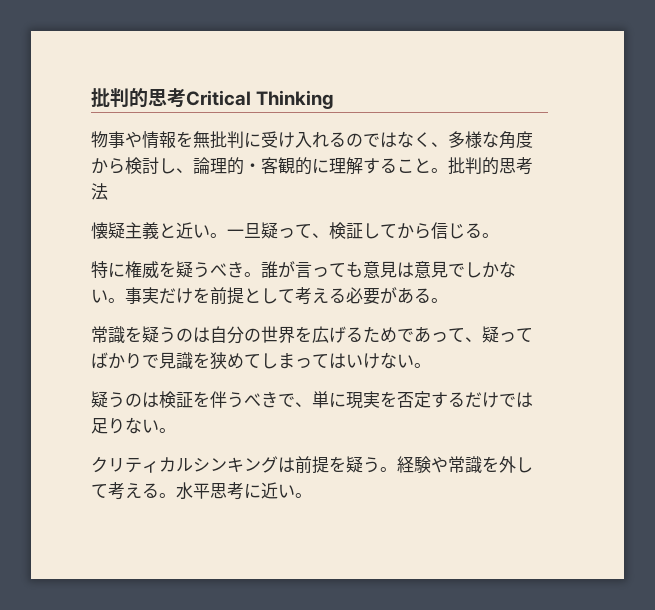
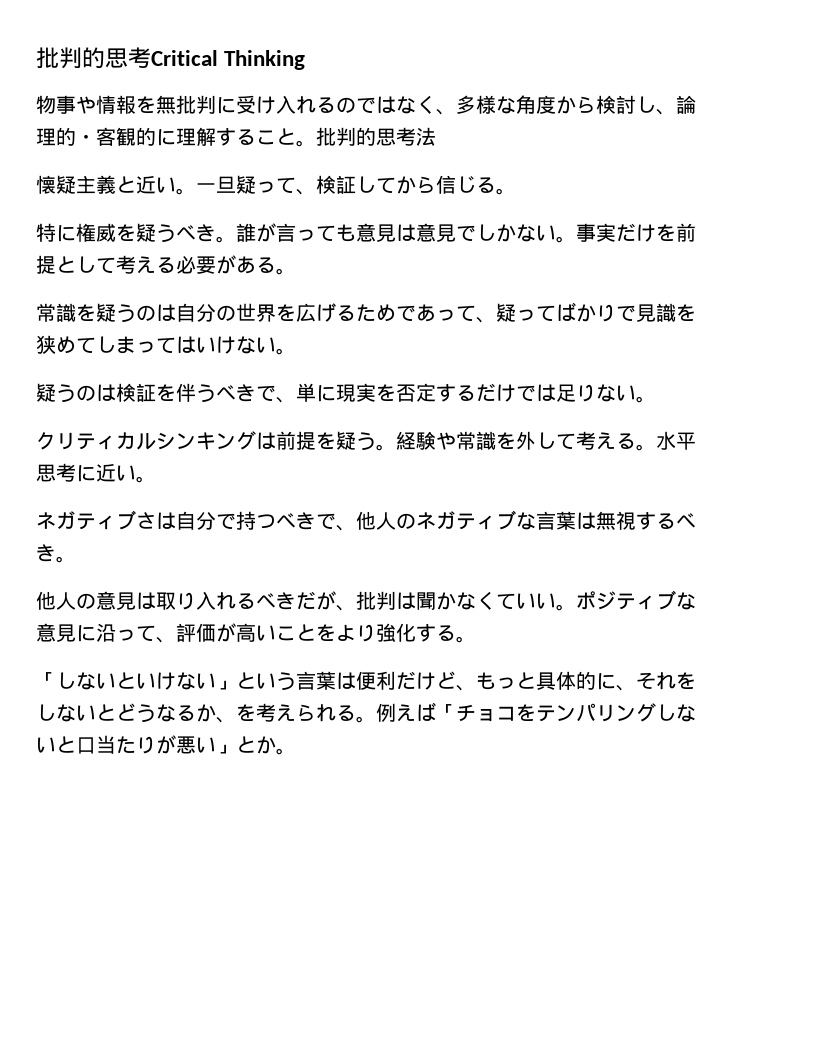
(312, 495) none -> [36,510,696,531] [36,544,76,563] [36,590,696,611] [36,623,476,643] [36,671,696,691] [36,702,696,723] [36,735,296,755] // ネガティブさは自分で持つべきで、他人のネガティブな言葉は無視するべき。 // 他人の意見は取り入れるべきだが、批判は聞かなくていい。ポジティブな意見に沿って、評価が高いことをより強化する。 // 「しないといけない」という言葉は便利だけど、もっと具体的に、それをしないとどうなるか、を考えられる。例えば「チョコをテンパリングしないと口当たりが悪い」とか。

